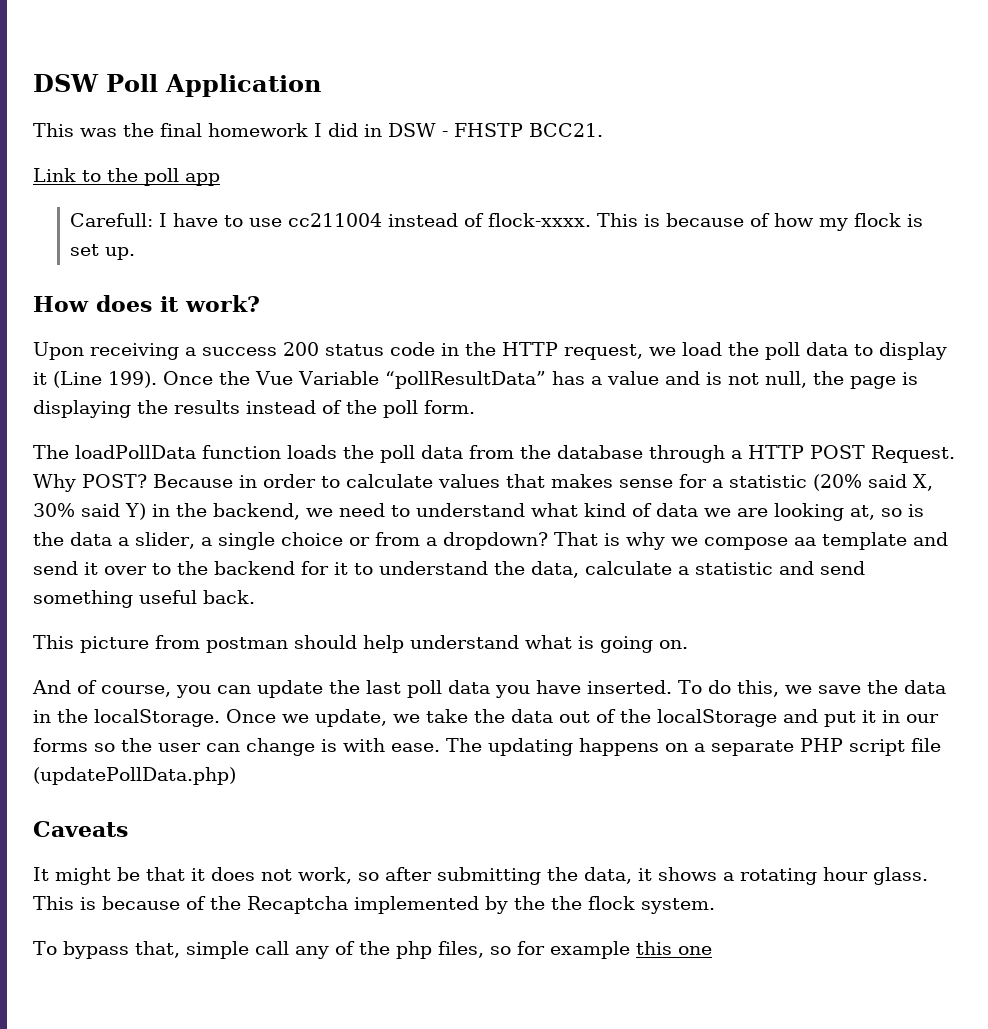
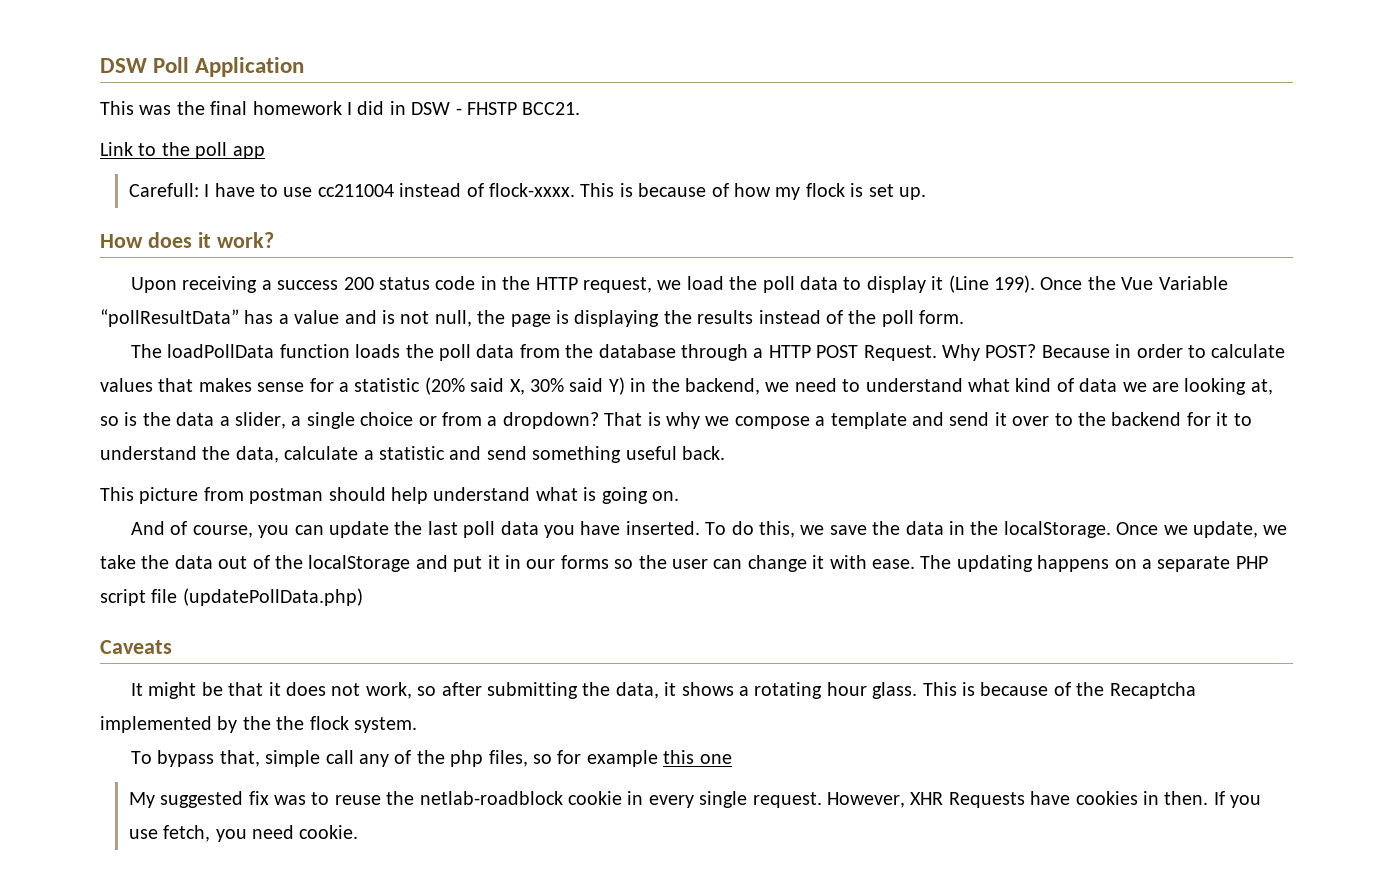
[793,537,816,546] aa -> [815,416,826,426] a
[321,739,337,752] is -> [812,555,825,569] it
(712, 950) none -> [128,791,1262,808] [128,825,359,842] // My suggested fix was to reuse the netlab-roadblock cookie in every single request. However, XHR Requests have cookies in then. If you use fetch, you need cookie.

